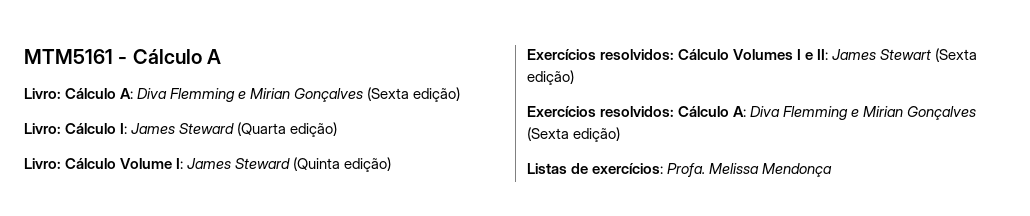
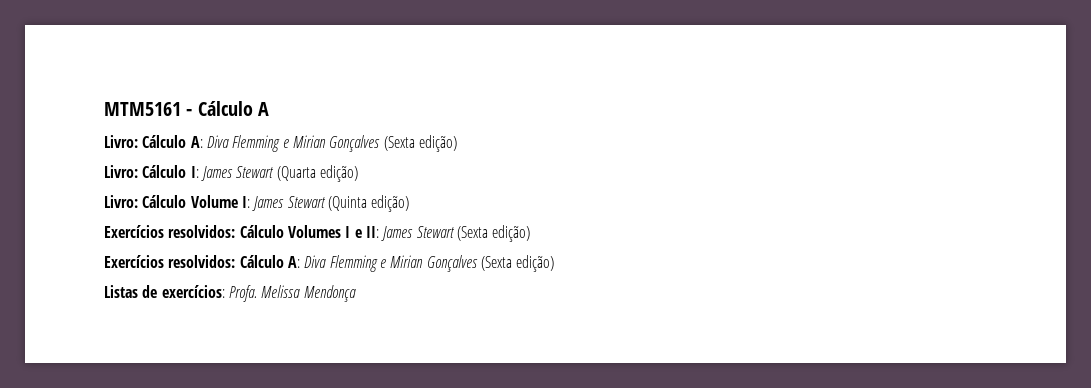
[179,123,235,134] Steward -> [236,166,275,178] Stewart
[235,158,291,169] Steward -> [287,196,326,208] Stewart

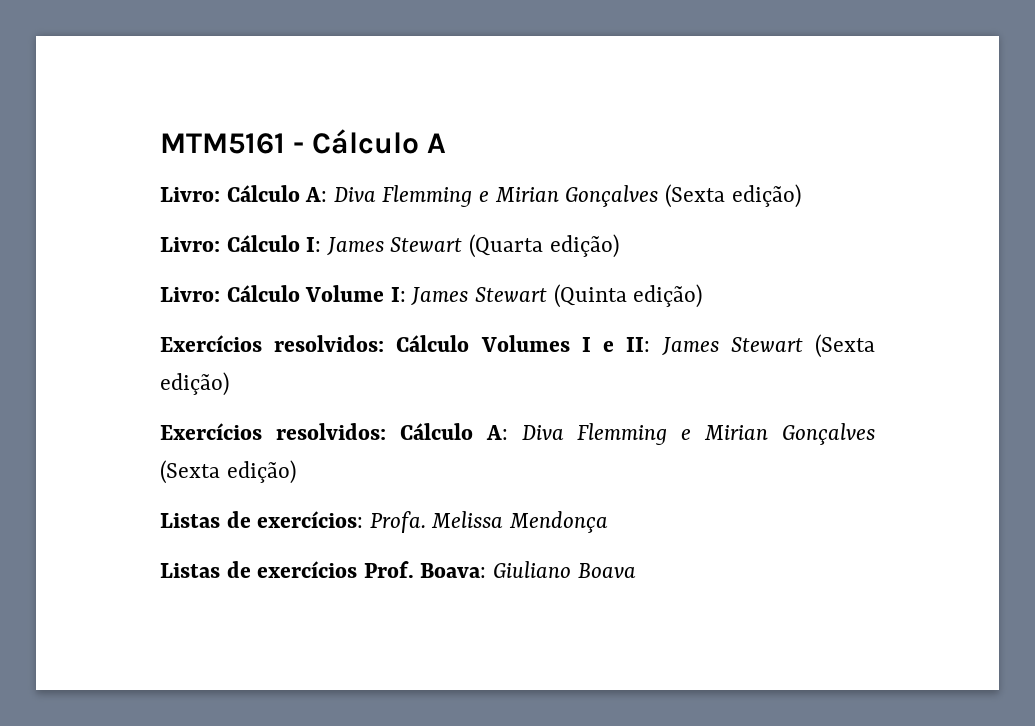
(356, 293) none -> [160,561,636,578] // Listas de exercícios Prof. Boava: Giuliano Boava

